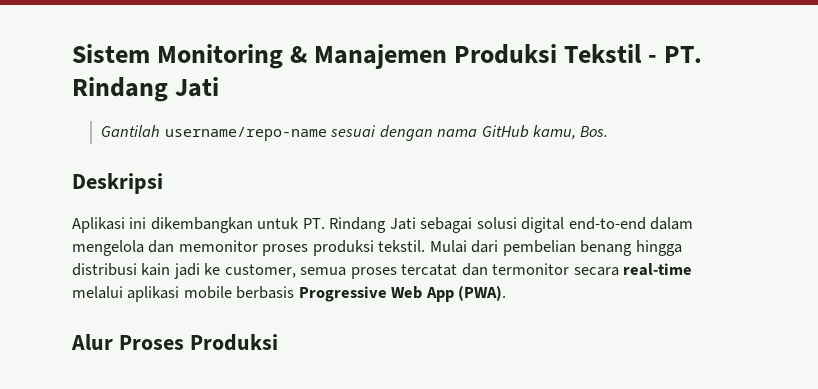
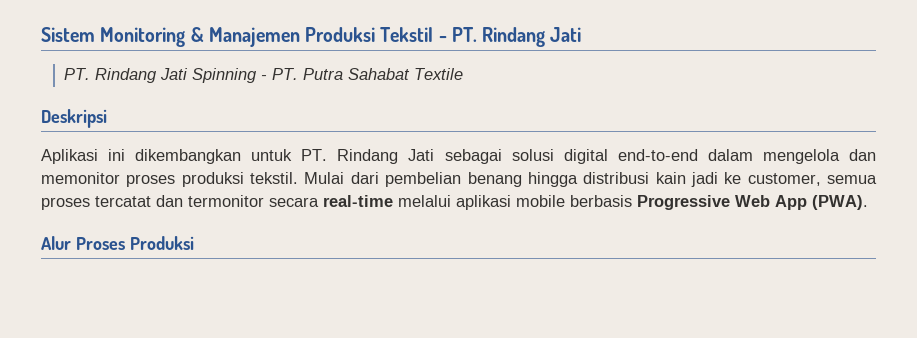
[101,125,609,141] Gantilah username/repo-name sesuai dengan nama GitHub kamu, Bos. -> [64,68,464,83] PT. Rindang Jati Spinning - PT. Putra Sahabat Textile

